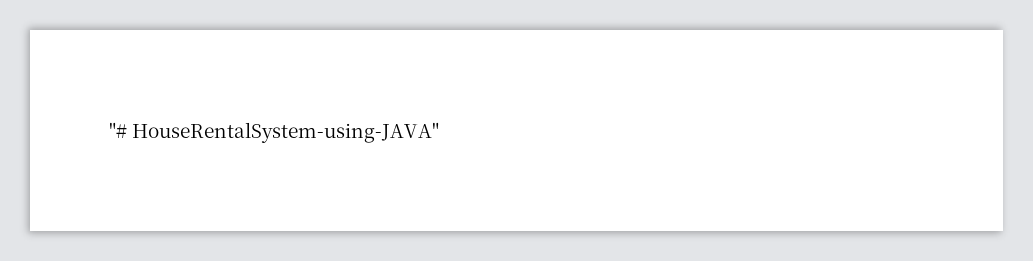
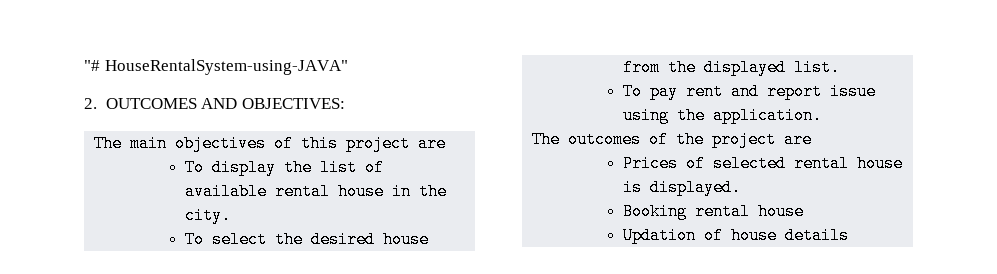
(440, 132) none -> [84,98,345,109] [94,135,447,152] [184,159,384,176] [184,183,447,200] [184,207,231,224] [184,231,429,248] [622,59,840,76] [622,83,876,100] [622,107,822,124] [532,131,813,148] [622,155,903,172] [622,179,741,196] [622,203,804,220] [622,227,849,244] // 2. OUTCOMES AND OBJECTIVES: // The main objectives of this project are // To display the list of available rental house in the city. // To select the desired house from the displayed list. // To pay rent and report issue using the application. // The outcomes of the project are // Prices of selected rental house is displayed. // Booking rental house // Updation of house details

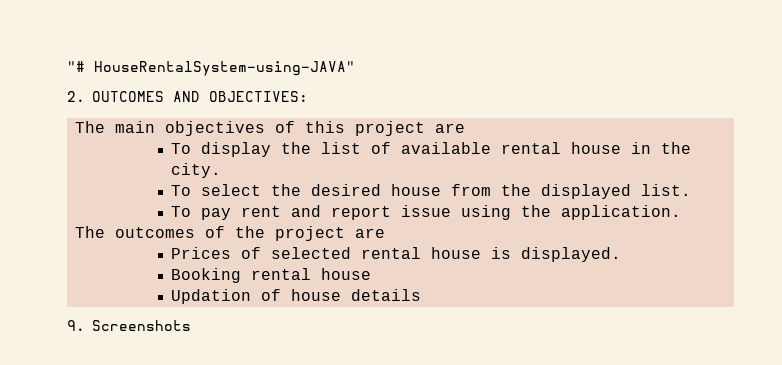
(849, 235) none -> [67,320,191,331] // 9. Screenshots

